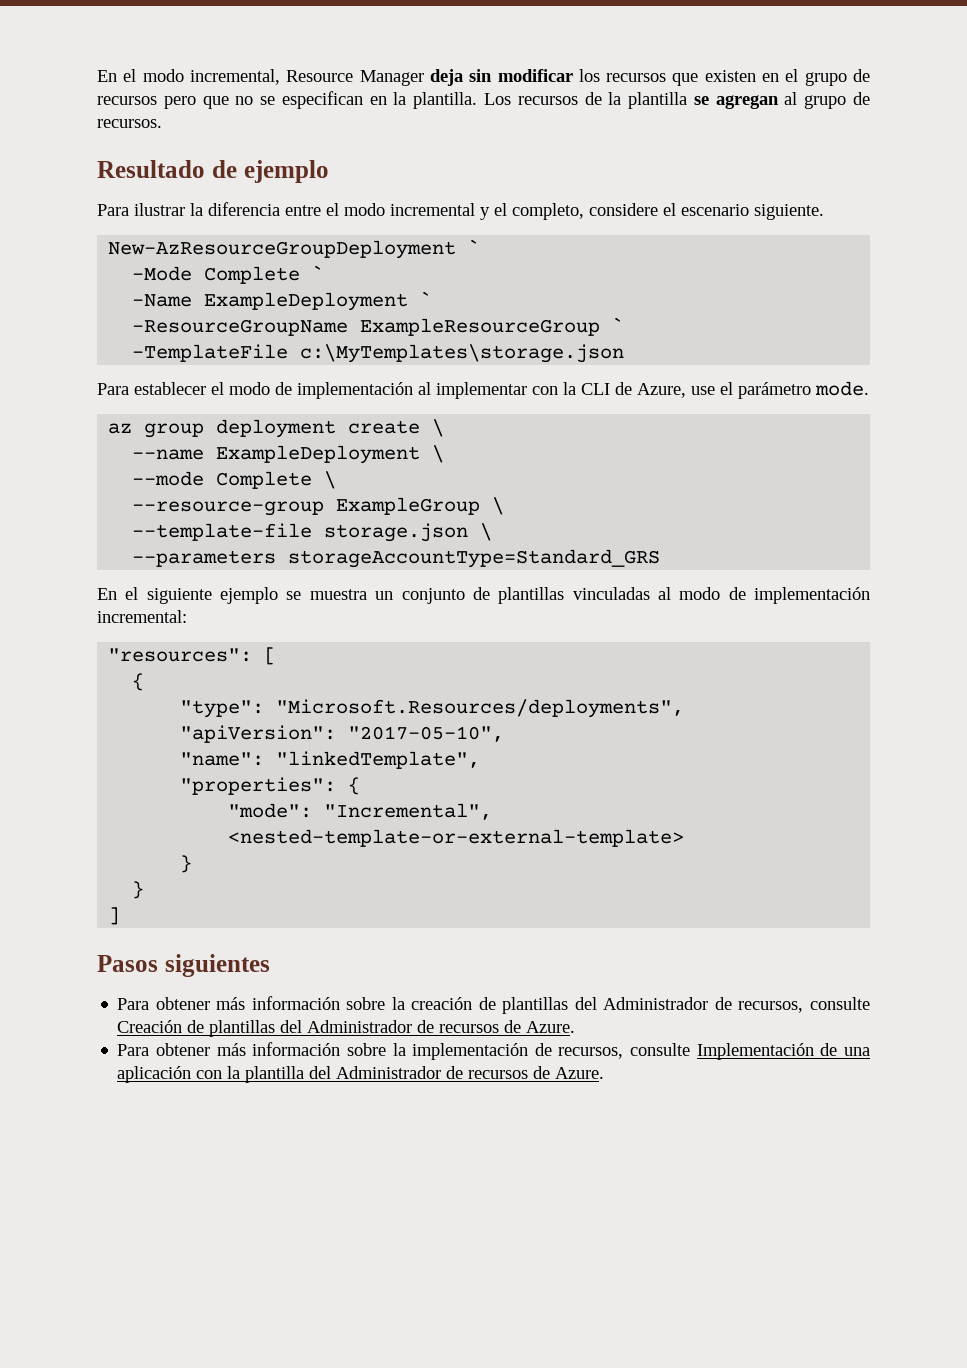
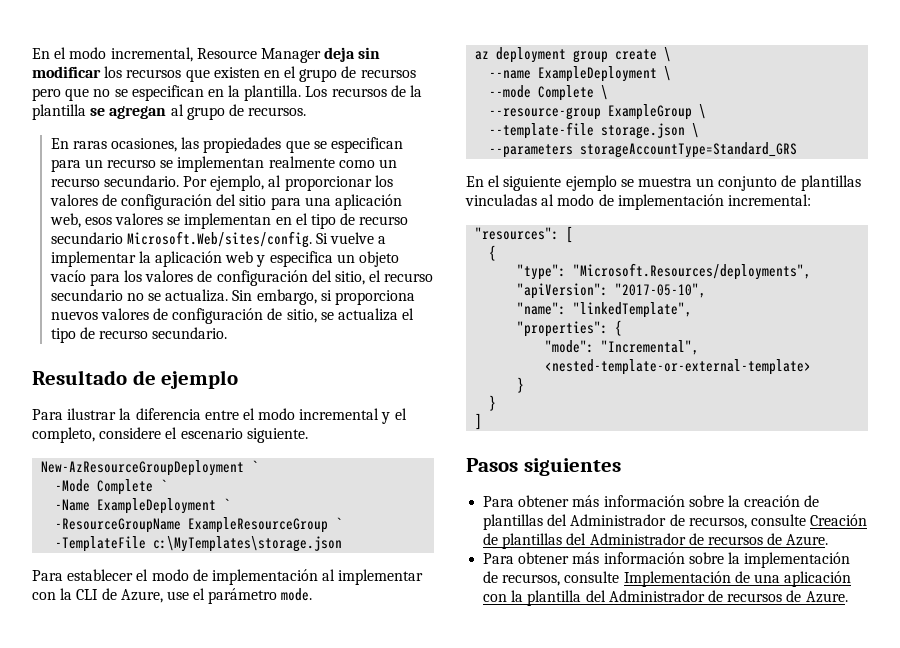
(162, 123) none -> [50,137,404,153] [50,156,398,172] [50,175,393,191] [49,194,403,210] [49,213,409,229] [50,231,387,248] [50,251,400,267] [49,270,434,286] [50,289,416,305] [50,308,415,324] [50,327,228,343] // En raras ocasiones, las propiedades que se especifican para un recurso se implementan realmente como un recurso secundario. Por ejemplo, al proporcionar los valores de configuración del sitio para una aplicación web, esos valores se implementan en el tipo de recurso secundario Microsoft.Web/sites/config. Si vuelve a implementar la aplicación web y especifica un objeto vacío para los valores de configuración del sitio, el recurso secundario no se actualiza. Sin embargo, si proporciona nuevos valores de configuración de sitio, se actualiza el tipo de recurso secundario.
[144,419,337,438] group deployment -> [496,47,609,63] deployment group

